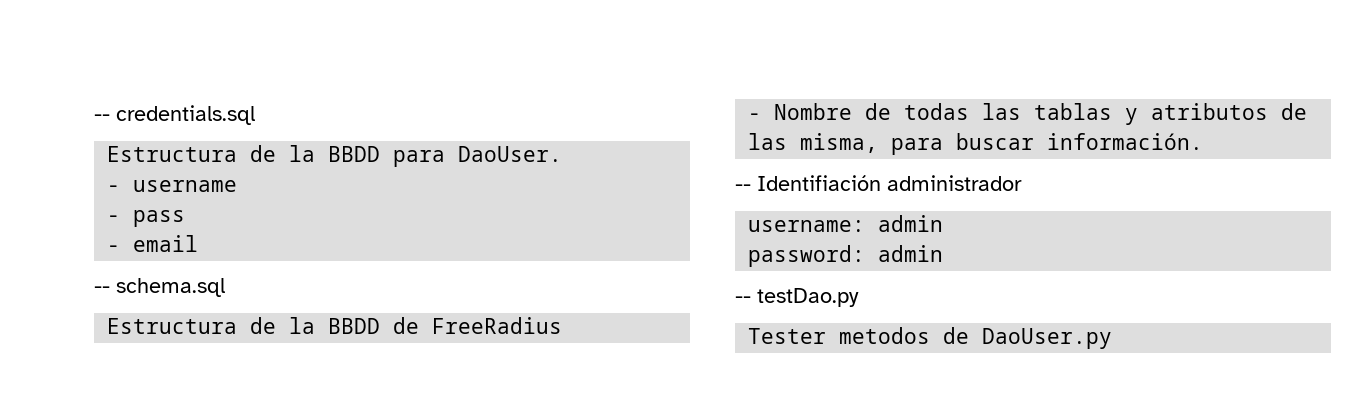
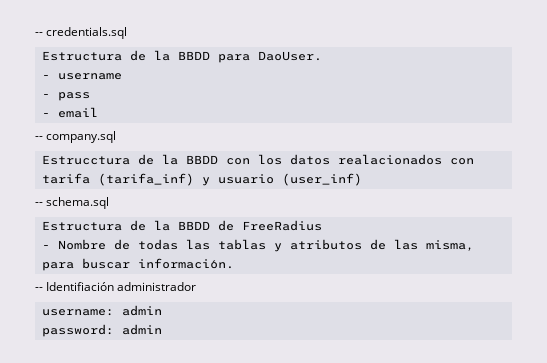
(199, 243) none -> [35,131,117,143] [41,154,474,165] [41,173,362,186] // -- company.sql // Estrucctura de la BBDD con los datos realacionados con tarifa (tarifa_inf) y usuario (user_inf)
[735,288,859,307] [748,327,1113,349] // -- testDao.py // Tester metodos de DaoUser.py -> (162, 329) none

